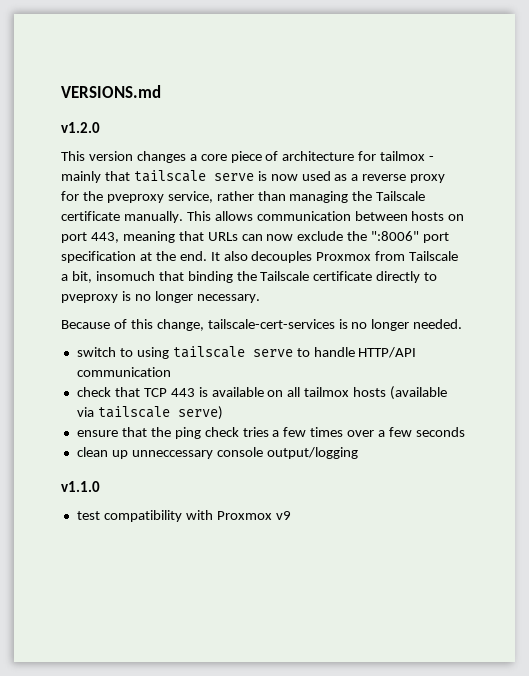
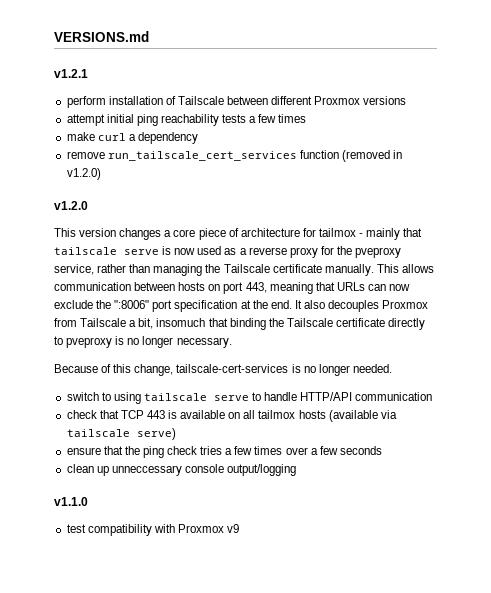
(161, 91) none -> [54,69,88,78] [66,96,407,108] [66,114,307,126] [66,132,198,144] [66,150,403,162] [66,168,101,180] // v1.2.1 // perform installation of Tailscale between different Proxmox versions // attempt initial ping reachability tests a few times // make curl a dependency // remove run_tailscale_cert_services function (removed in v1.2.0)

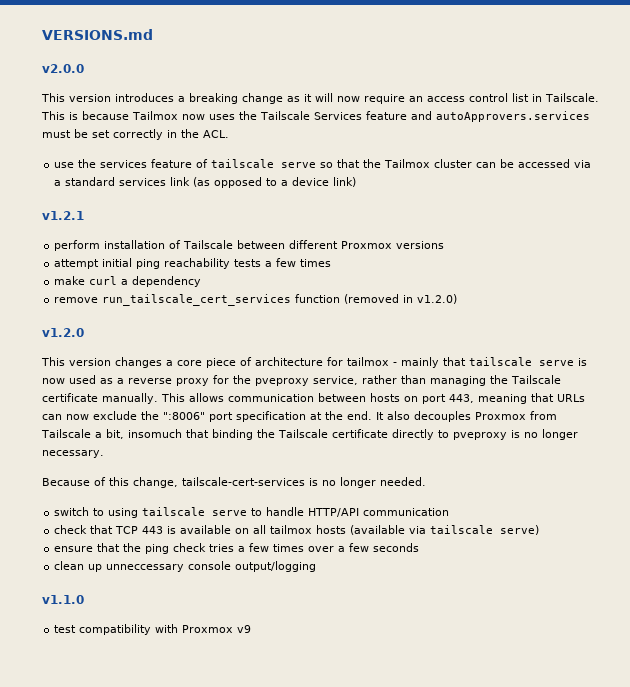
(149, 36) none -> [42,64,84,73] [41,93,599,104] [41,111,590,122] [42,129,229,140] [54,159,592,168] [54,177,357,188] // v2.0.0 // This version introduces a breaking change as it will now require an access control list in Tailscale. This is because Tailmox now uses the Tailscale Services feature and autoApprovers.services must be set correctly in the ACL. // use the services feature of tailscale serve so that the Tailmox cluster can be accessed via a standard services link (as opposed to a device link)

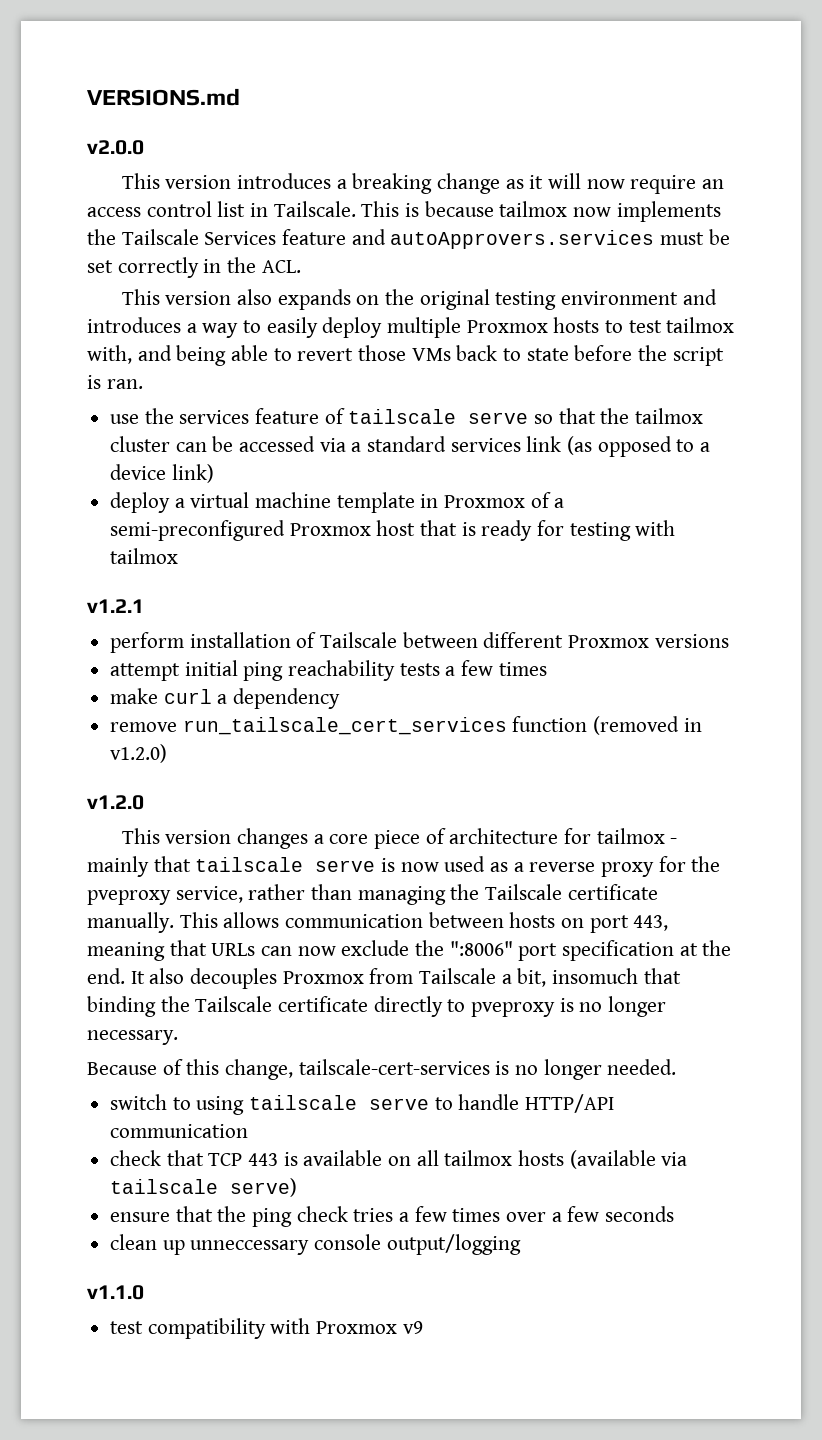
[132,111,235,120] Tailmox now uses -> [499,201,721,222] tailmox now implements
(229, 134) none -> [121,289,717,310] [87,317,735,338] [87,345,724,366] [87,375,143,389] // This version also expands on the original testing environment and introduces a way to easily deploy multiple Proxmox hosts to test tailmox with, and being able to revert those VMs back to state before the script is ran.
[384,159,431,168] Tailmox -> [635,408,704,424] tailmox
(357, 182) none -> [110,492,565,513] [110,520,676,541] [110,548,179,564] // deploy a virtual machine template in Proxmox of a semi-preconfigured Proxmox host that is ready for testing with tailmox

